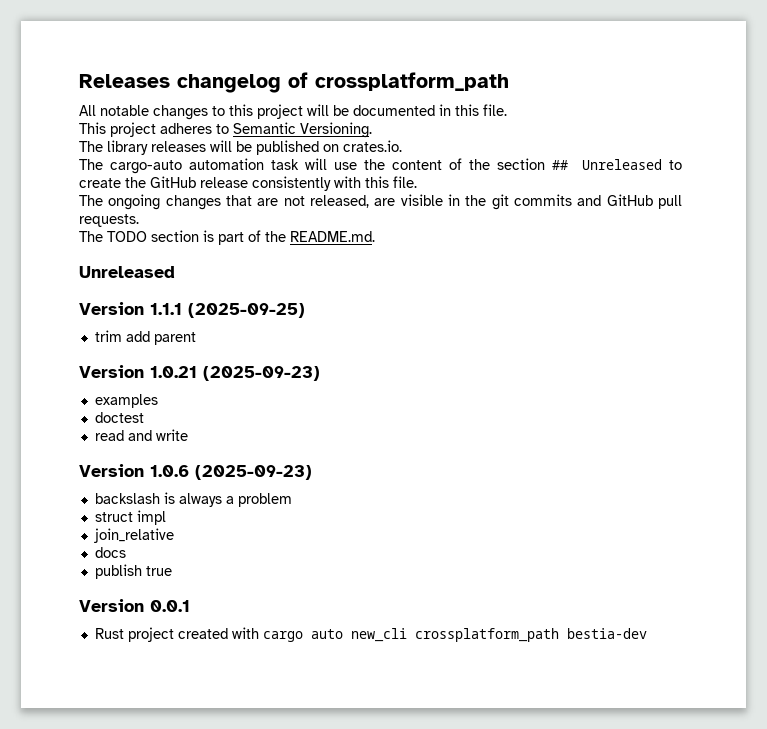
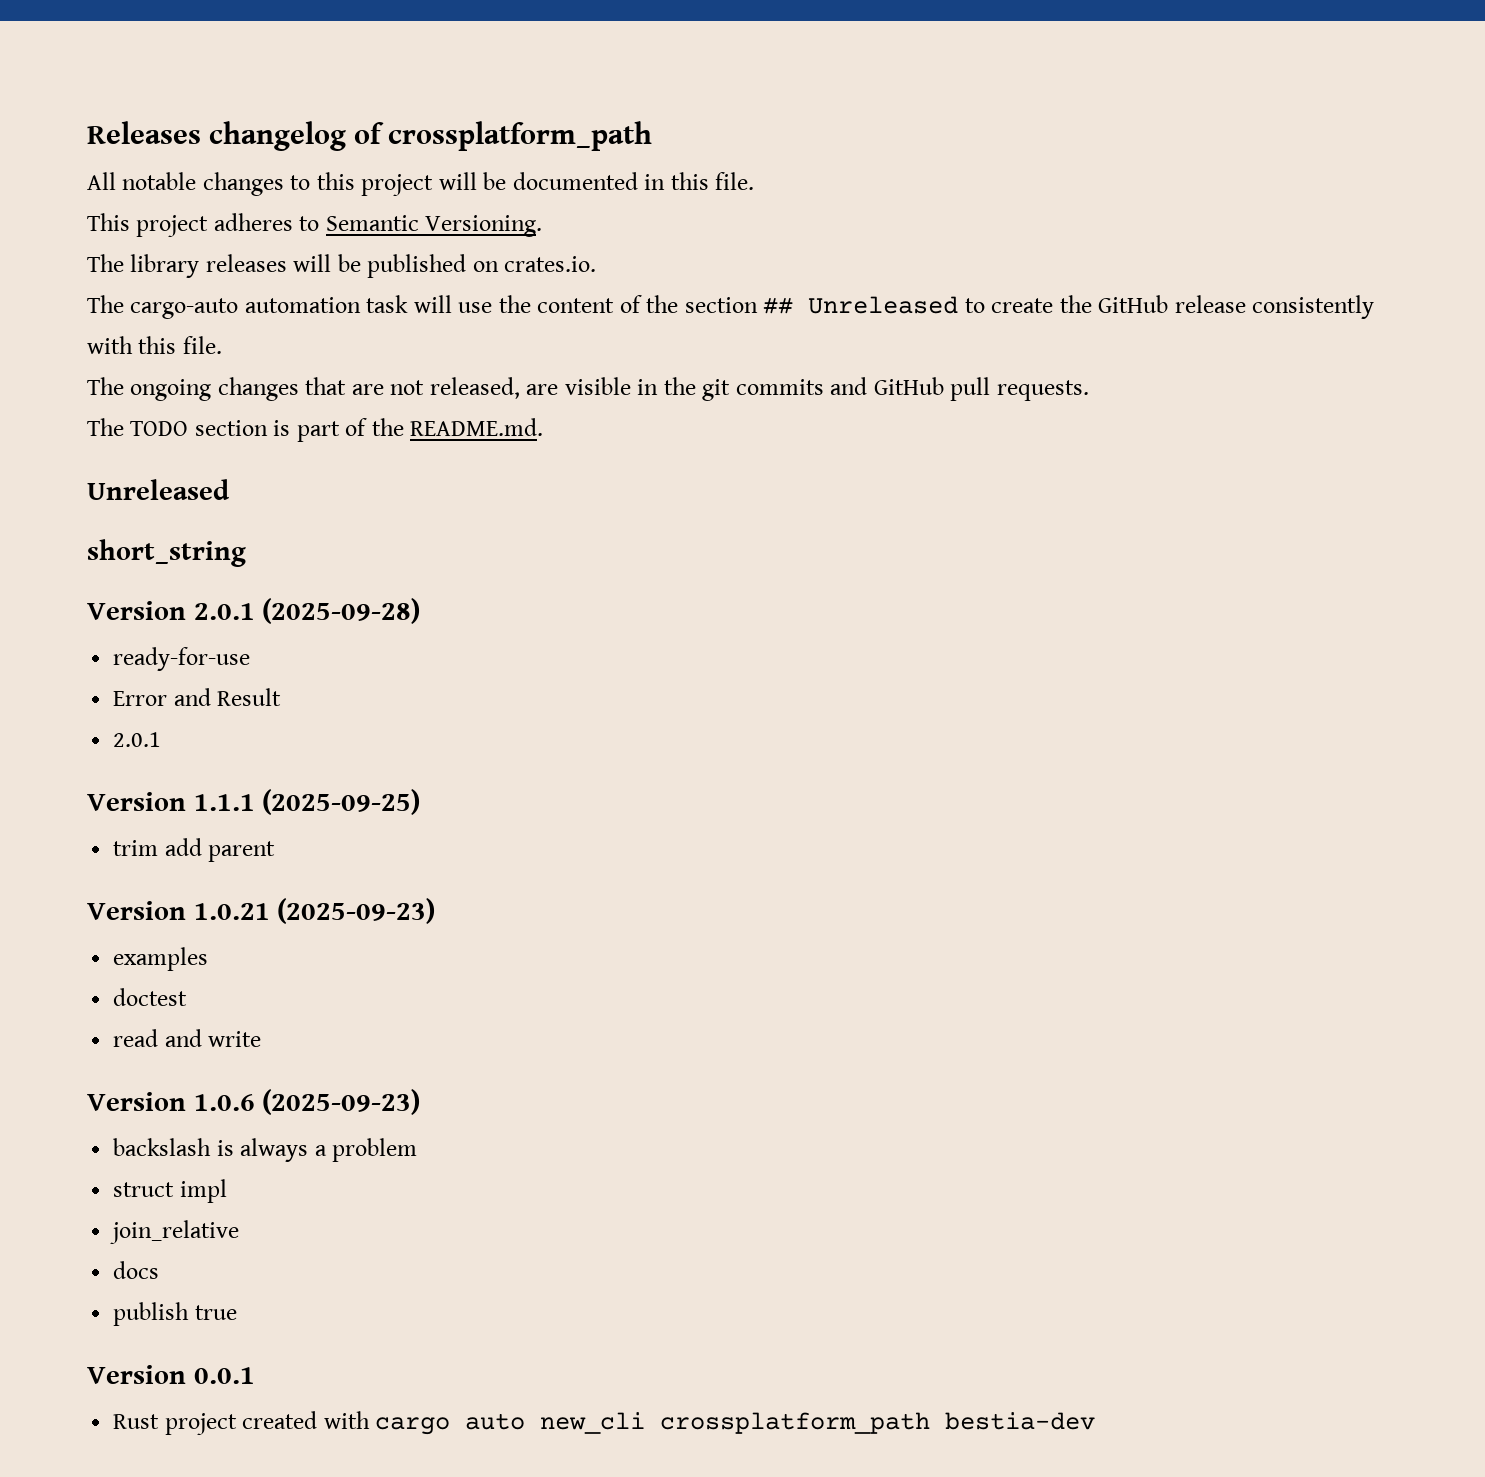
(175, 272) none -> [87,539,246,567] [87,598,421,624] [113,647,251,671] [113,688,282,706] [113,732,162,747] // short_string // Version 2.0.1 (2025-09-28) // ready-for-use // Error and Result // 2.0.1

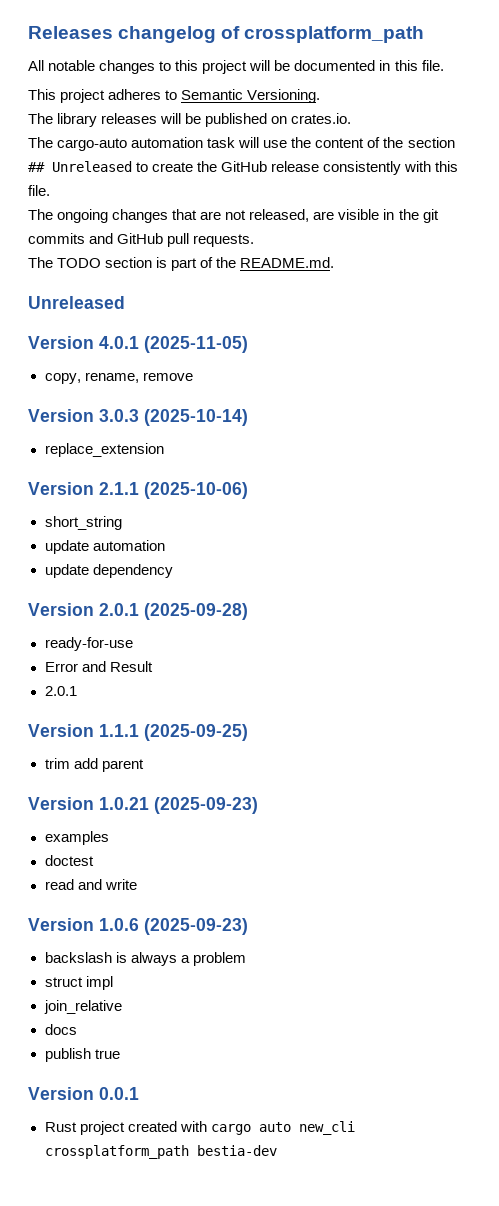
[87,539,246,567] short_string -> [28,336,248,353] [44,372,193,384] [28,409,248,426] [44,443,164,457] [28,482,248,499] [44,516,122,530] [44,540,165,554] [44,564,173,578] Version 4.0.1 (2025-11-05) // copy, rename, remove // Version 3.0.3 (2025-10-14) // replace_extension // Version 2.1.1 (2025-10-06) // short_string // update automation // update dependency

